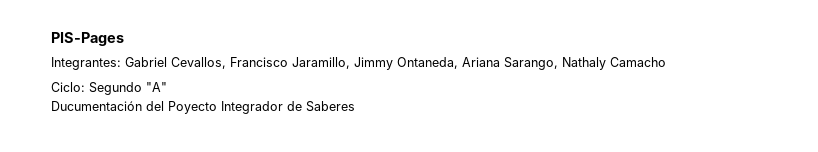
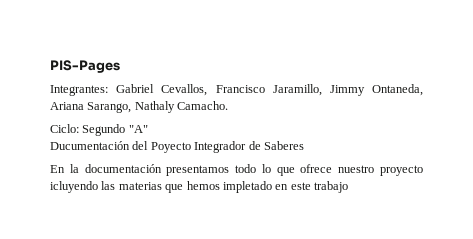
[610,57,666,67] Camacho -> [177,101,229,110] Camacho.
(355, 106) none -> [50,164,423,176] [50,181,348,193] // En la documentación presentamos todo lo que ofrece nuestro proyecto icluyendo las materias que hemos impletado en este trabajo

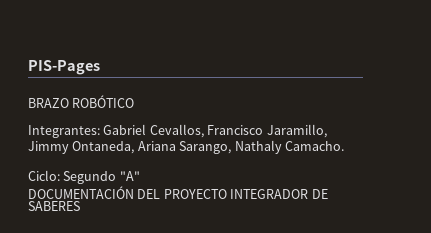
(120, 66) none -> [28,95,135,108] // BRAZO ROBÓTICO
[50,141,304,153] [50,164,423,176] [50,181,348,193] Ducumentación del Poyecto Integrador de Saberes // En la documentación presentamos todo lo que ofrece nuestro proyecto icluyendo las materias que hemos impletado en este trabajo -> [28,186,328,199] [28,201,80,211] DOCUMENTACIÓN DEL PROYECTO INTEGRADOR DE SABERES

